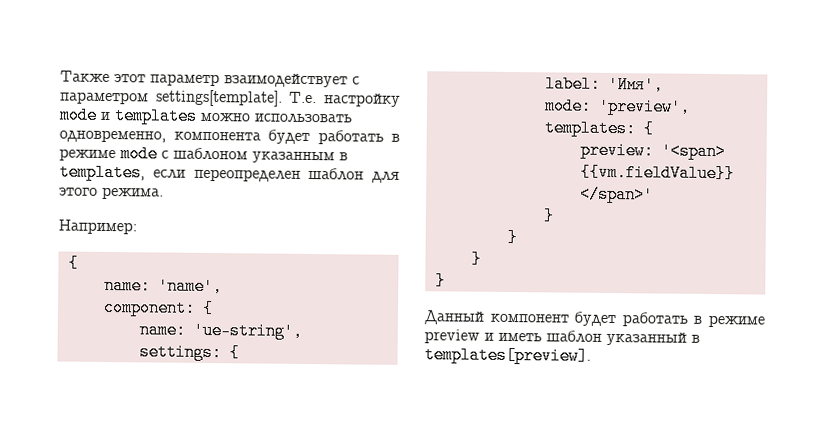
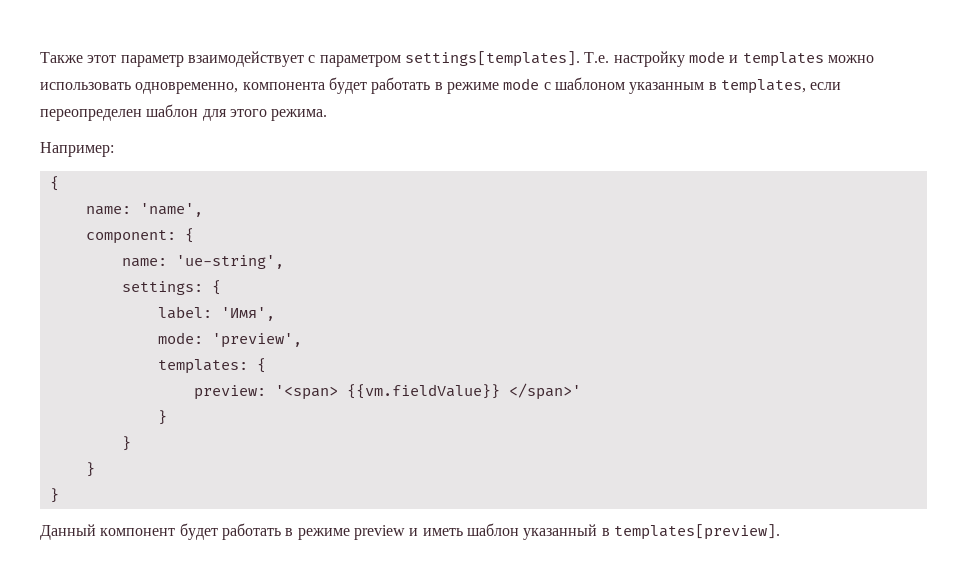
[155,89,283,107] settings[template]. -> [404,51,580,67] settings[templates].

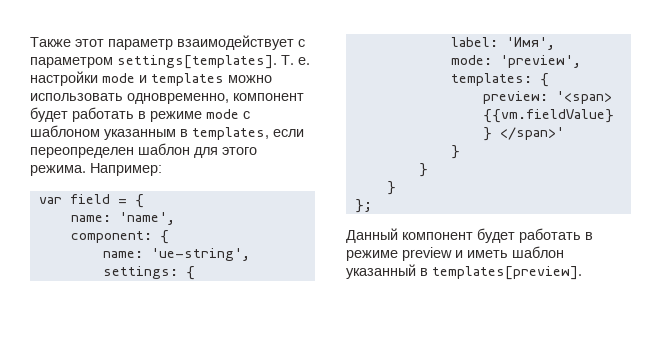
[584,51,685,67] Т.е. настройку -> [281,55,310,65] [30,71,98,86] Т. е. настройки
[242,82,325,90] компонента -> [233,93,304,101] компонент
(328, 115) // -> (86, 170) none
(114, 149) none -> [38,194,127,204] var field =
[49,488,59,503] } -> [354,199,372,213] };

